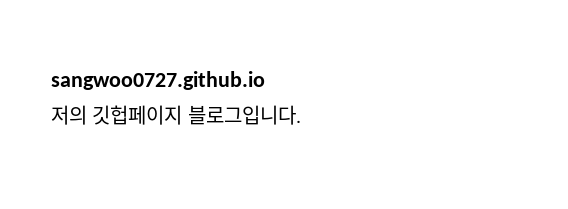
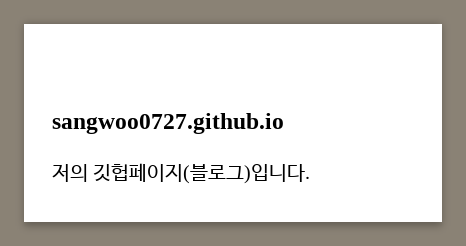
[92,105,301,125] 깃헙페이지 블로그입니다. -> [93,163,311,184] 깃헙페이지(블로그)입니다.

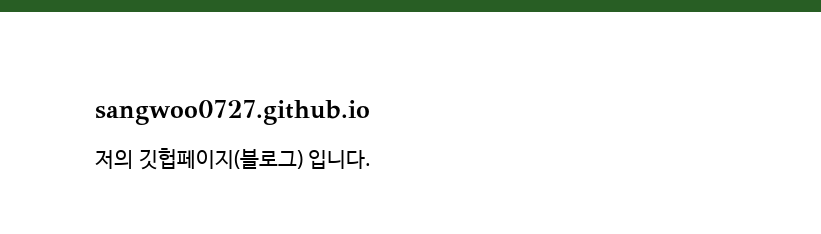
[93,163,311,184] 깃헙페이지(블로그)입니다. -> [138,148,372,170] 깃헙페이지(블로그) 입니다.

